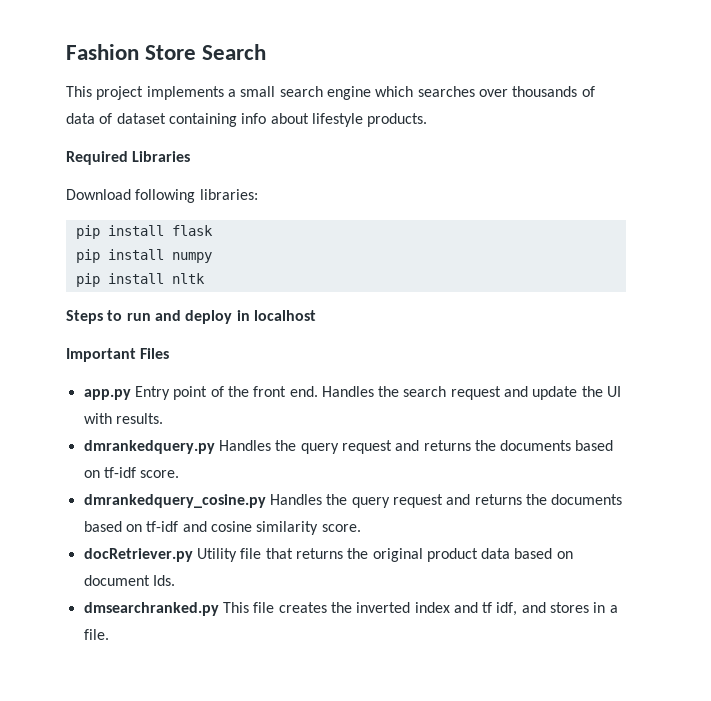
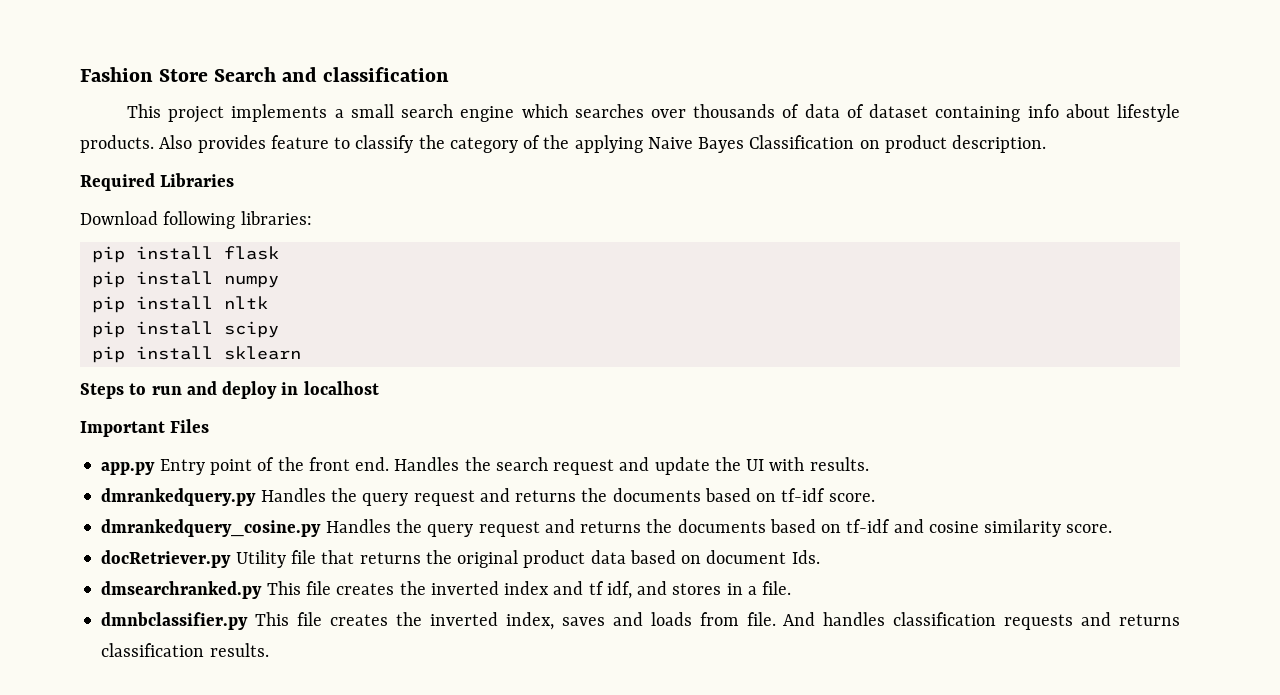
(267, 52) none -> [282,67,450,82] and classification
(428, 120) none -> [159,135,1047,153] Also provides feature to classify the category of the applying Naive Bayes Classification on product description.
(205, 278) none -> [91,321,279,338] [91,346,301,363] // pip install scipy // pip install sklearn
(109, 634) none -> [101,612,1180,630] [101,643,269,657] // dmnbclassifier.py This file creates the inverted index, saves and loads from file. And handles classification requests and returns classification results.

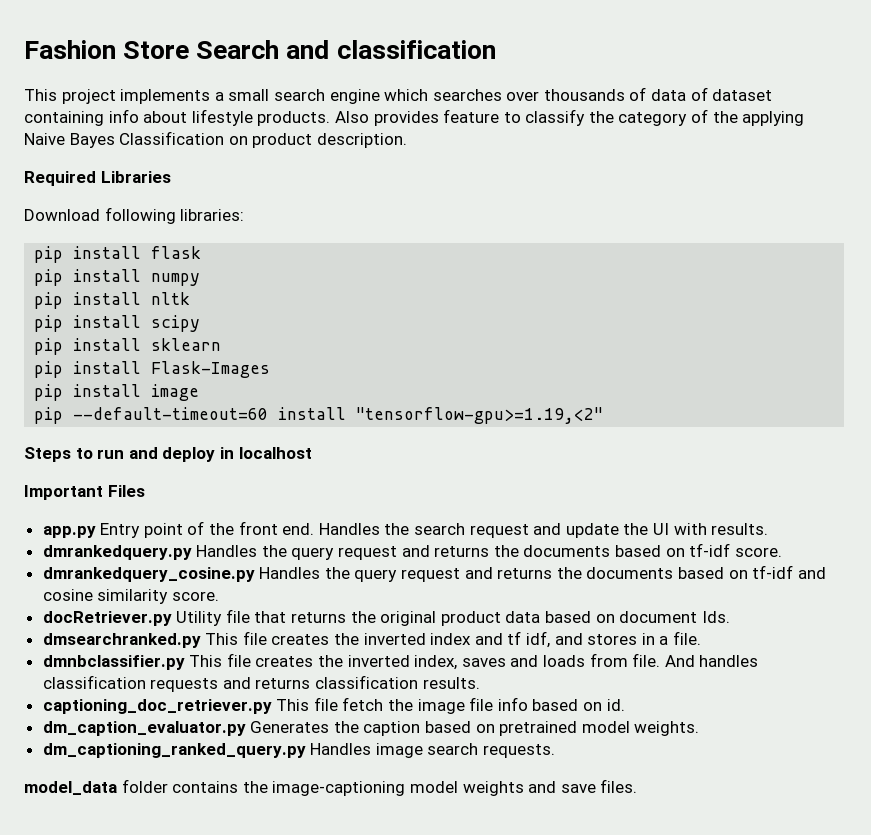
(301, 353) none -> [34,361,271,378] [34,384,200,401] [34,407,604,424] // pip install Flask-Images // pip install image // pip --default-timeout=60 install "tensorflow-gpu>=1.19,<2"
(269, 650) none -> [42,697,625,714] [42,721,700,736] [42,743,556,758] [24,779,638,796] // captioning_doc_retriever.py This file fetch the image file info based on id. // dm_caption_evaluator.py Generates the caption based on pretrained model weights. // dm_captioning_ranked_query.py Handles image search requests. // model_data folder contains the image-captioning model weights and save files.

